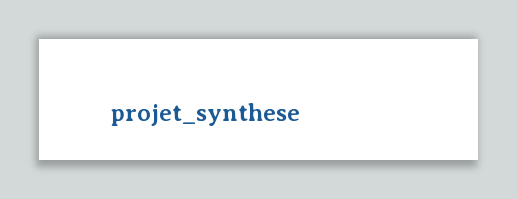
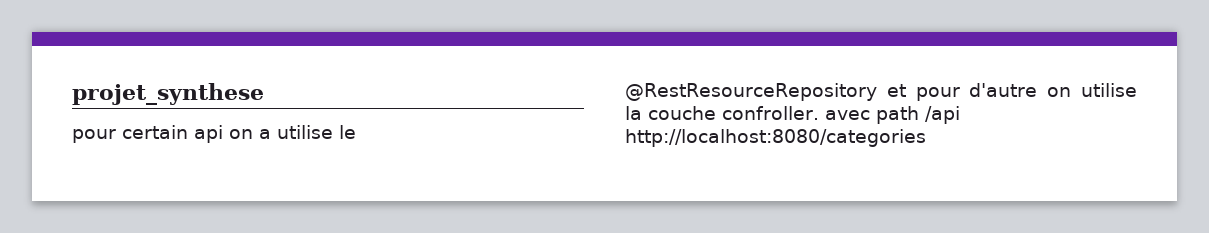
(300, 114) none -> [72,125,356,143] [625,83,1137,101] [625,106,960,124] [625,129,926,147] // pour certain api on a utilise le @RestResourceRepository et pour d'autre on utilise la couche confroller. avec path /api http://localhost:8080/categories

